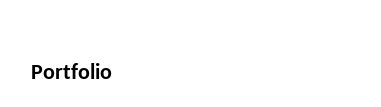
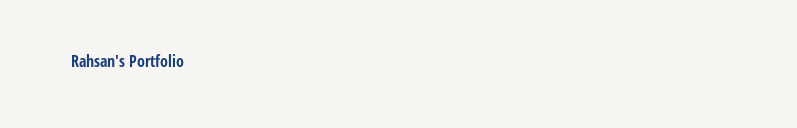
(31, 71) none -> [71,54,125,67] Rahsan's

